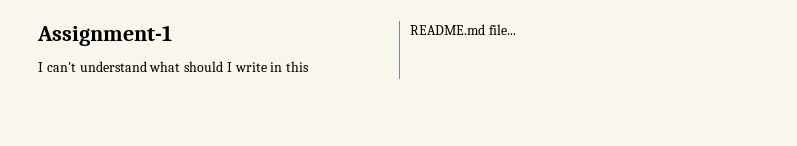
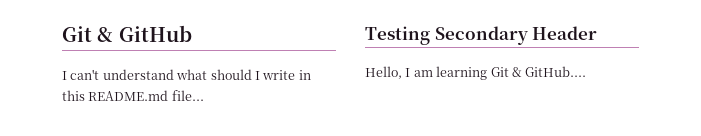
[37,25,172,46] Assignment-1 -> [62,25,192,42] Git & GitHub
(516, 29) none -> [365,26,598,45] [365,66,587,80] // Testing Secondary Header // Hello, I am learning Git & GitHub....

